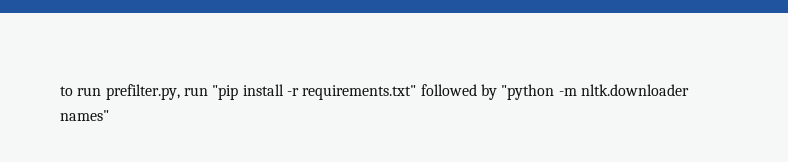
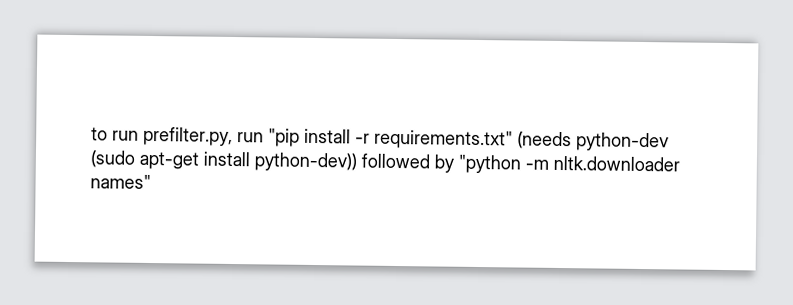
(417, 92) none -> [517,131,669,152] [90,150,357,172] (needs python-dev (sudo apt-get install python-dev))

